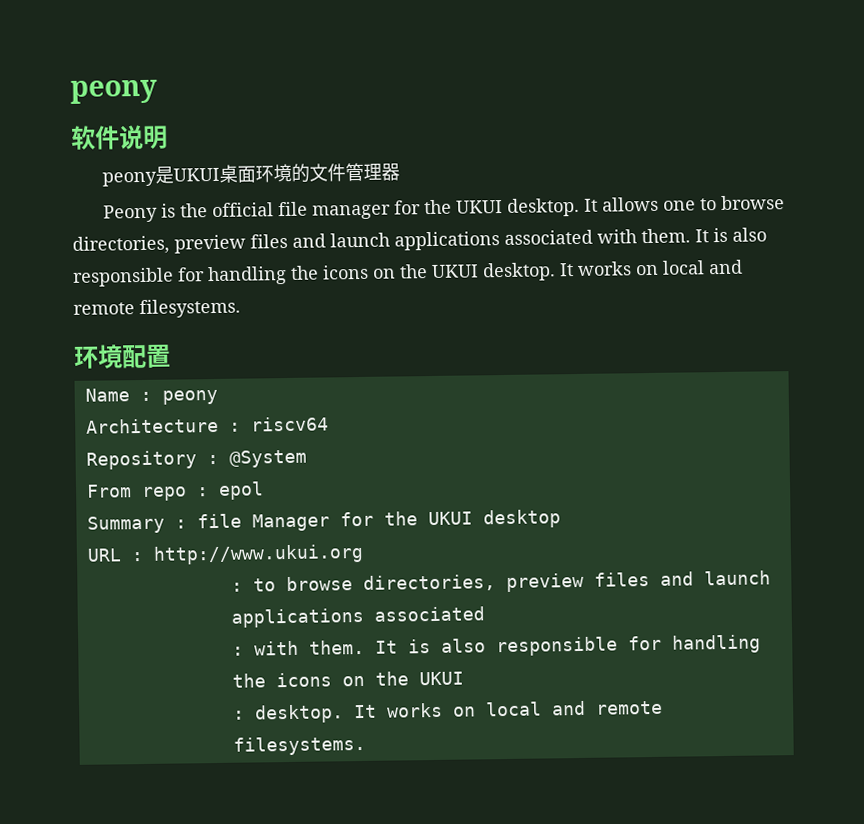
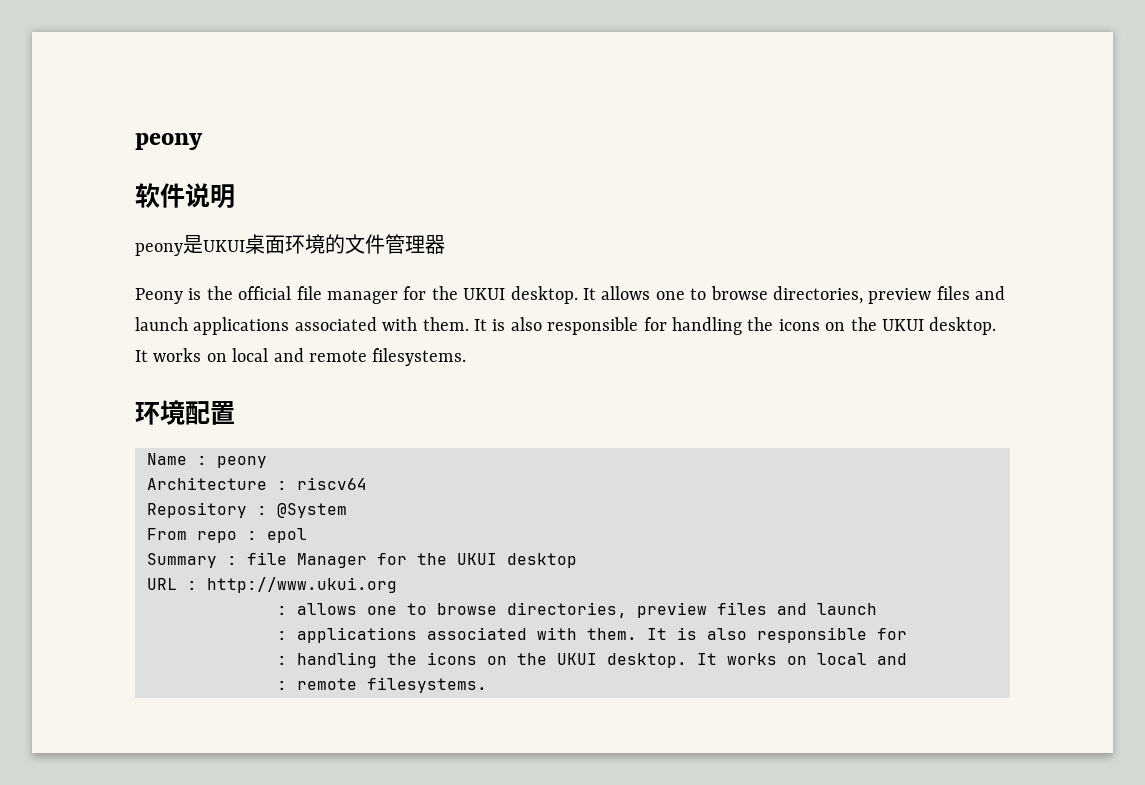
[252,570,771,593] [230,606,485,628] [231,634,761,657] [231,671,464,688] [232,700,586,724] to browse directories, preview files and launch applications associated // : with them. It is also responsible for handling the icons on the UKUI // : desktop. It works on local and -> [297,602,877,618] [277,627,907,643] [277,652,907,668] [277,681,287,690] allows one to browse directories, preview files and launch // : applications associated with them. It is also responsible for // : handling the icons on the UKUI desktop. It works on local and // :

